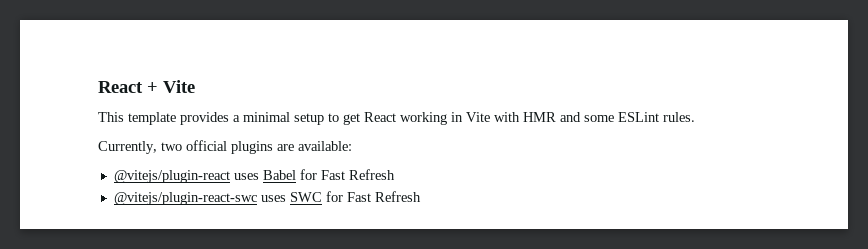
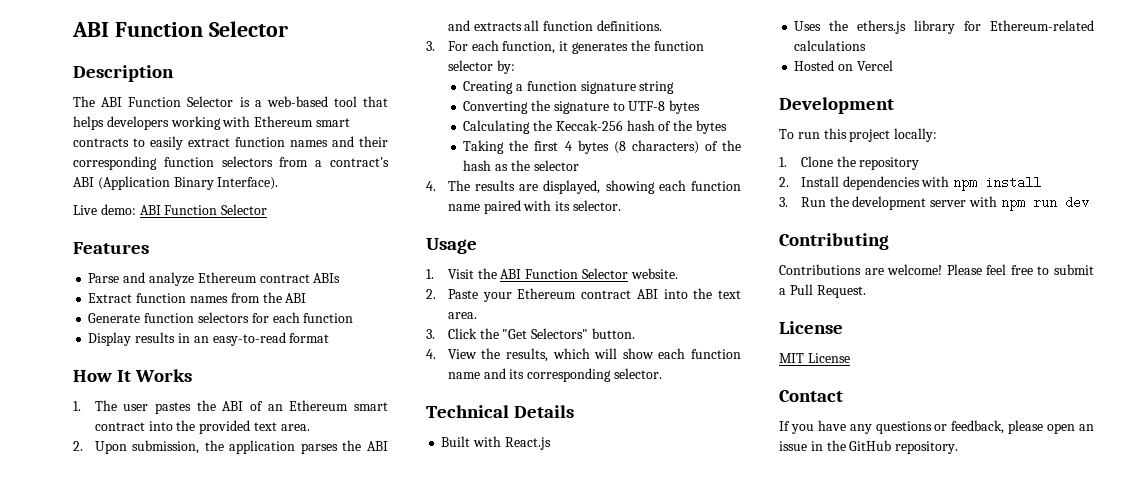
[98,80,195,93] [98,112,695,125] [98,140,352,154] [113,169,395,183] [113,191,421,205] React + Vite // This template provides a minimal setup to get React working in Vite with HMR and some ESLint rules. // Currently, two official plugins are available: // @vitejs/plugin-react uses Babel for Fast Refresh // @vitejs/plugin-react-swc uses SWC for Fast Refresh -> [72,21,288,37] [73,65,174,82] [73,96,388,107] [73,116,350,130] [73,136,388,150] [73,156,390,170] [73,176,279,190] [73,204,268,215] [73,242,149,254] [88,272,341,286] [88,292,307,303] [88,312,354,323] [88,332,330,346] [73,369,193,382] [73,400,388,414] [94,420,310,434] [73,440,388,454] [447,20,662,31] [426,40,704,54] [447,60,515,74] [463,81,675,94] [463,100,701,114] [463,120,727,134] [463,140,741,154] [463,160,579,171] [426,180,741,194] [447,200,621,214] [426,238,477,254] [426,268,678,279] [426,288,741,302] [447,312,477,319] [426,328,635,339] [426,348,741,362] [447,368,662,382] [426,405,575,418] [441,436,551,450] [794,20,1094,34] [794,40,867,51] [794,60,893,71] [779,97,894,114] [779,128,938,142] [779,156,920,170] [779,176,1042,191] [779,196,1089,211] [779,233,889,250] [779,264,1094,275] [779,284,866,298] [779,321,843,334] [779,353,850,363] [779,390,843,402] [779,420,1094,434] [779,440,959,454] ABI Function Selector // Description // The ABI Function Selector is a web-based tool that helps developers working with Ethereum smart contracts to easily extract function names and their corresponding function selectors from a contract's ABI (Application Binary Interface). // Live demo: ABI Function Selector // Features // Parse and analyze Ethereum contract ABIs // Extract function names from the ABI // Generate function selectors for each function // Display results in an easy-to-read format // How It Works // 1. The user pastes the ABI of an Ethereum smart contract into the provided text area. // 2. Upon submission, the application parses the ABI and extracts all function definitions. // 3. For each function, it generates the function selector by: // Creating a function signature string // Converting the signature to UTF-8 bytes // Calculating the Keccak-256 hash of the bytes // Taking the first 4 bytes (8 characters) of the hash as the selector // 4. The results are displayed, showing each function name paired with its selector. // Usage // 1. Visit the ABI Function Selector website. // 2. Paste your Ethereum contract ABI into the text area. // 3. Click the "Get Selectors" button. // 4. View the results, which will show each function name and its corresponding selector. // Technical Details // Built with React.js // Uses the ethers.js library for Ethereum-related calculations // Hosted on Vercel // Development // To run this project locally: // 1. Clone the repository // 2. Install dependencies with npm install // 3. Run the development server with npm run dev // Contributing // Contributions are welcome! Please feel free to submit a Pull Request. // License // MIT License // Contact // If you have any questions or feedback, please open an issue in the GitHub repository.

